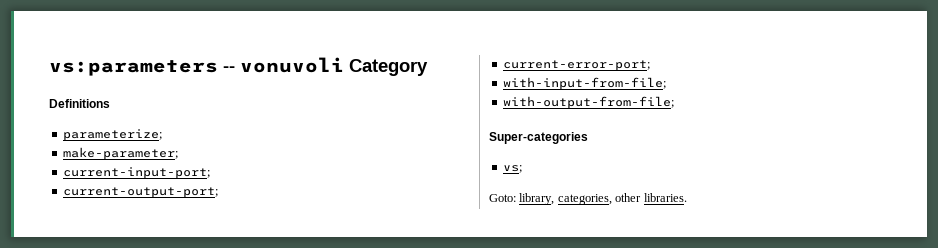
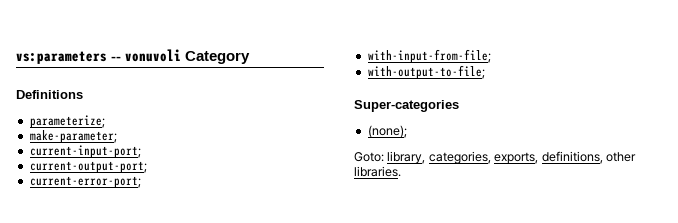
[502,96,674,109] with-output-from-file; -> [367,65,485,79] with-output-to-file;
[502,165,522,173] vs; -> [367,125,407,138] (none);
(612, 199) none -> [494,151,603,164] exports, definitions,

